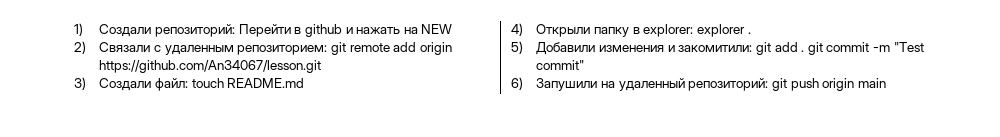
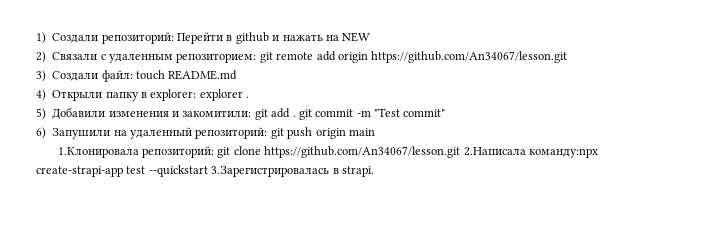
(886, 83) none -> [57,146,598,158] [36,165,374,177] // 1.Клонировала репозиторий: git clone https://github.com/An34067/lesson.git 2.Написала команду:npx create-strapi-app test --quickstart 3.Зарегистрировалась в strapi.

